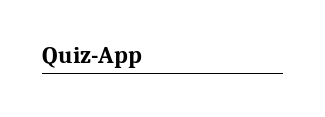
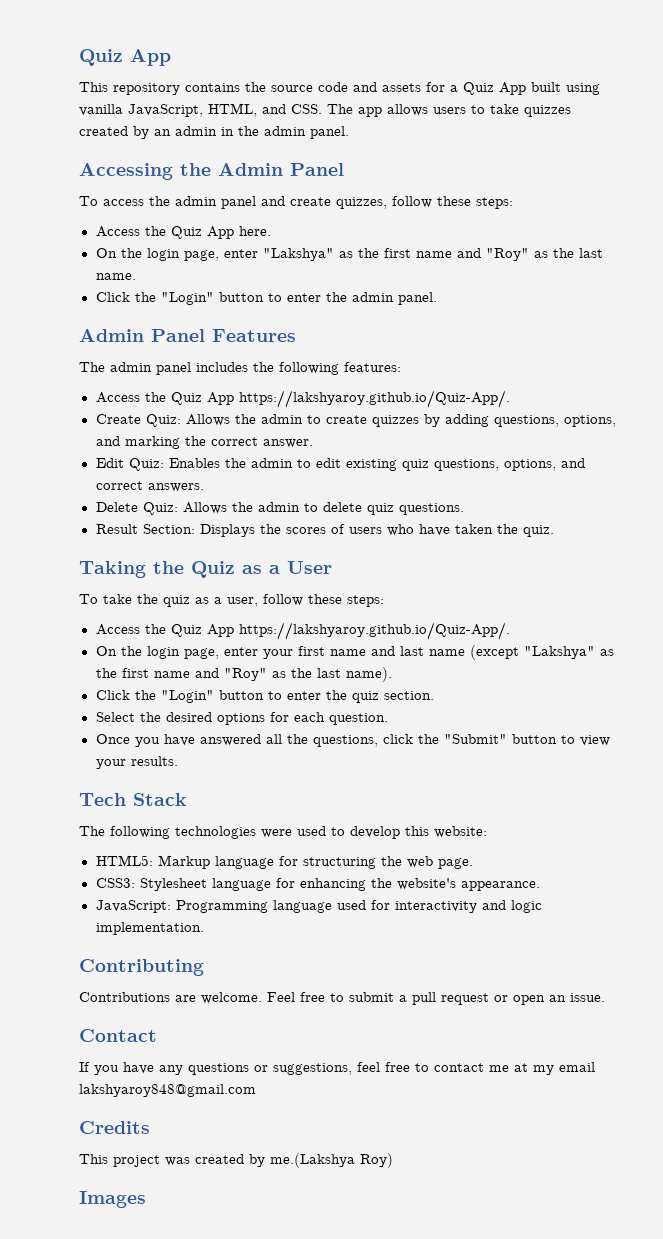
[42,47,142,68] Quiz-App -> [79,49,171,66] [79,82,600,95] [79,103,571,117] [79,126,349,139] [79,163,344,180] [79,196,513,209] [95,226,271,239] [95,248,603,261] [95,273,136,280] [95,292,437,305] [79,329,296,342] [79,362,401,375] [95,390,510,408] [95,414,616,427] [95,436,313,449] [95,458,585,471] [95,481,204,492] [95,502,464,515] [95,524,554,537] [79,561,332,578] [79,594,384,607] [95,622,510,640] [95,645,614,660] [95,667,392,682] [95,690,434,703] [95,712,388,725] [95,734,610,747] [95,756,178,769] [79,793,187,806] [79,826,487,839] [95,855,473,869] [95,878,540,891] [95,900,542,913] [95,922,204,935] [79,959,204,976] [79,992,605,1005] [79,1029,157,1042] [79,1062,595,1075] [79,1084,256,1097] [79,1121,150,1134] [79,1153,393,1168] [79,1191,146,1208] Quiz App // This repository contains the source code and assets for a Quiz App built using vanilla JavaScript, HTML, and CSS. The app allows users to take quizzes created by an admin in the admin panel. // Accessing the Admin Panel // To access the admin panel and create quizzes, follow these steps: // Access the Quiz App here. // On the login page, enter "Lakshya" as the first name and "Roy" as the last name. // Click the "Login" button to enter the admin panel. // Admin Panel Features // The admin panel includes the following features: // Access the Quiz App https://lakshyaroy.github.io/Quiz-App/. // Create Quiz: Allows the admin to create quizzes by adding questions, options, and marking the correct answer. // Edit Quiz: Enables the admin to edit existing quiz questions, options, and correct answers. // Delete Quiz: Allows the admin to delete quiz questions. // Result Section: Displays the scores of users who have taken the quiz. // Taking the Quiz as a User // To take the quiz as a user, follow these steps: // Access the Quiz App https://lakshyaroy.github.io/Quiz-App/. // On the login page, enter your first name and last name (except "Lakshya" as the first name and "Roy" as the last name). // Click the "Login" button to enter the quiz section. // Select the desired options for each question. // Once you have answered all the questions, click the "Submit" button to view your results. // Tech Stack // The following technologies were used to develop this website: // HTML5: Markup language for structuring the web page. // CSS3: Stylesheet language for enhancing the website's appearance. // JavaScript: Programming language used for interactivity and logic implementation. // Contributing // Contributions are welcome. Feel free to submit a pull request or open an issue. // Contact // If you have any questions or suggestions, feel free to contact me at my email lakshyaroy848@gmail.com // Credits // This project was created by me.(Lakshya Roy) // Images

